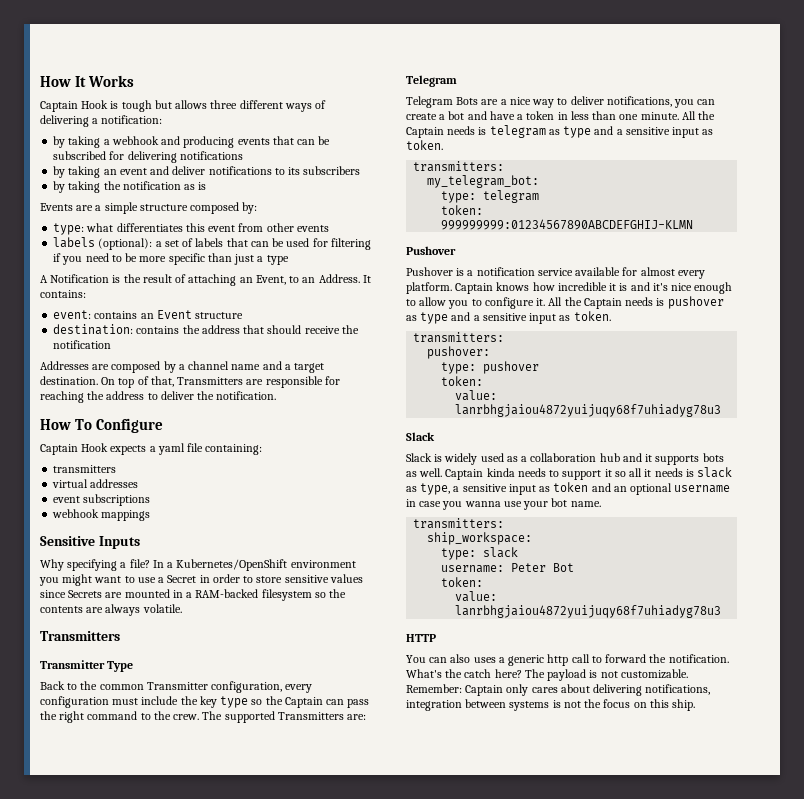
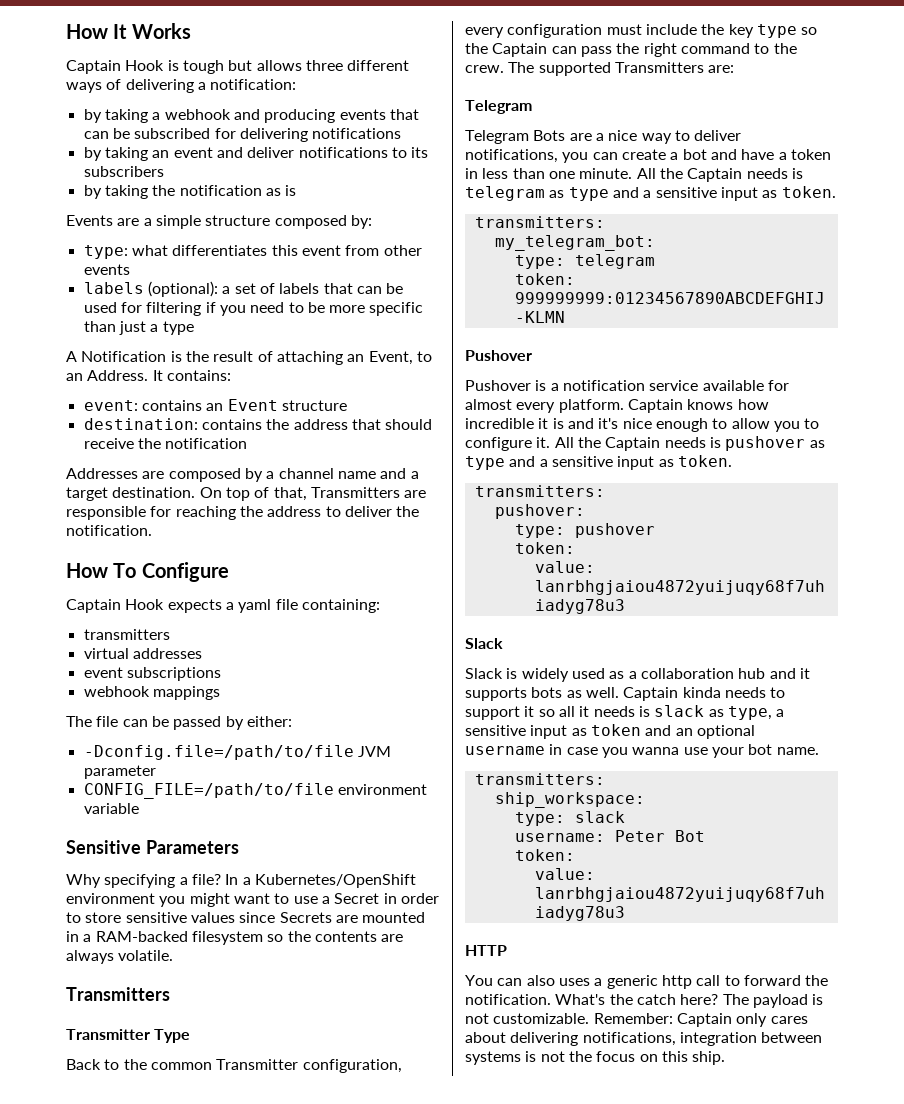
(151, 515) none -> [66,716,292,730] [83,745,391,760] [83,765,156,779] [83,783,427,799] [83,803,139,814] // The file can be passed by either: // -Dconfig.file=/path/to/file JVM parameter // CONFIG_FILE=/path/to/file environment variable
[98,536,140,549] Inputs -> [145,840,239,854] Parameters

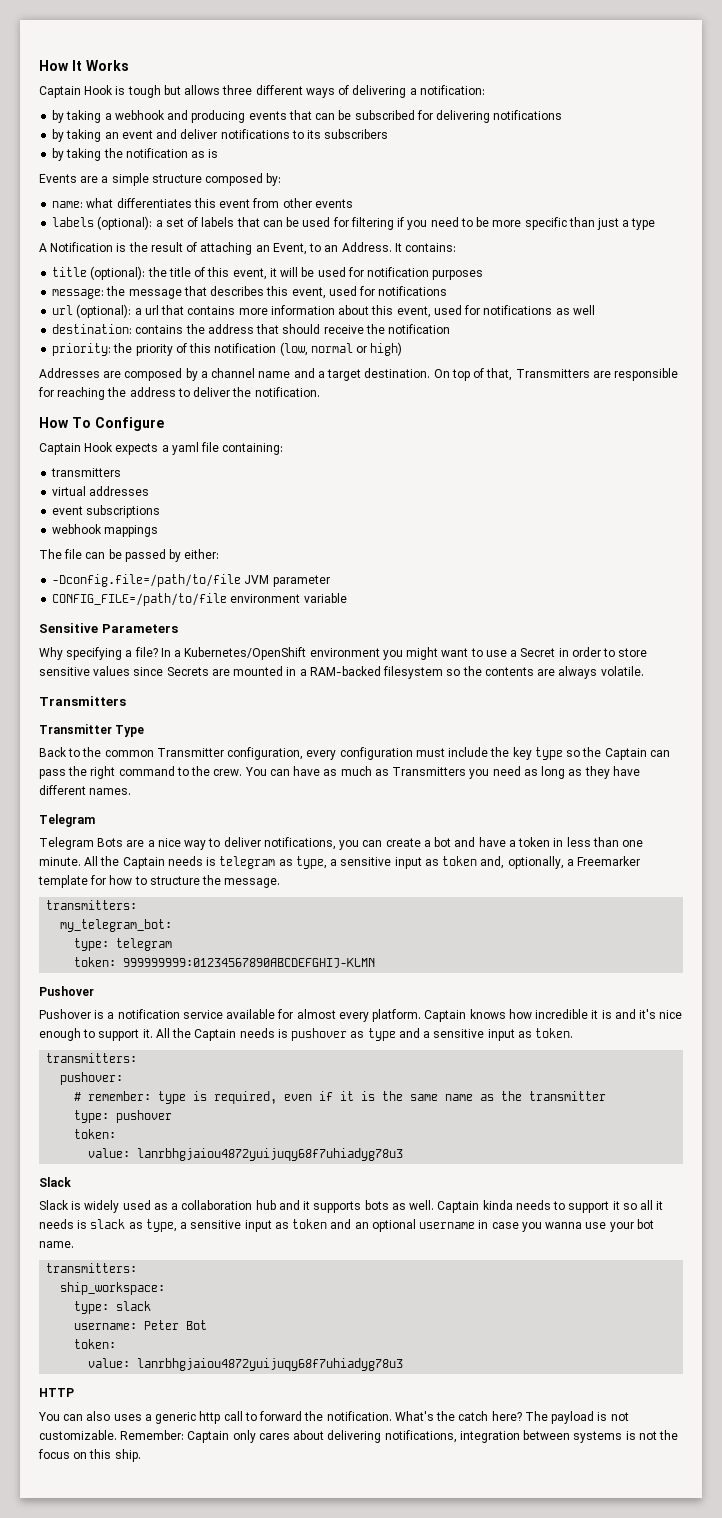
[83,245,128,259] type: -> [52,201,84,208] name:
[83,399,347,411] event: contains an Event structure -> [52,266,484,280] [52,286,448,299] [52,304,595,318] title (optional): the title of this event, it will be used for notification purposes // message: the message that describes this event, used for notifications // url (optional): a url that contains more information about this event, used for notifications as well
(248, 443) none -> [52,342,403,356] // priority: the priority of this notification (low, normal or high)
[508,62,735,76] The supported Transmitters are: -> [244,766,640,779] [39,785,132,795] You can have as much as Transmitters you need as long as they have different names.
[568,186,836,201] type and a sensitive input as token. -> [295,856,641,869] [38,875,281,888] type, a sensitive input as token and, optionally, a Freemarker template for how to structure the message.
[731,418,820,432] [465,437,532,451] allow you to configure -> [98,1029,140,1041] support
(585, 511) none -> [74,1091,607,1104] // # remember: type is required, even if it is the same name as the transmitter

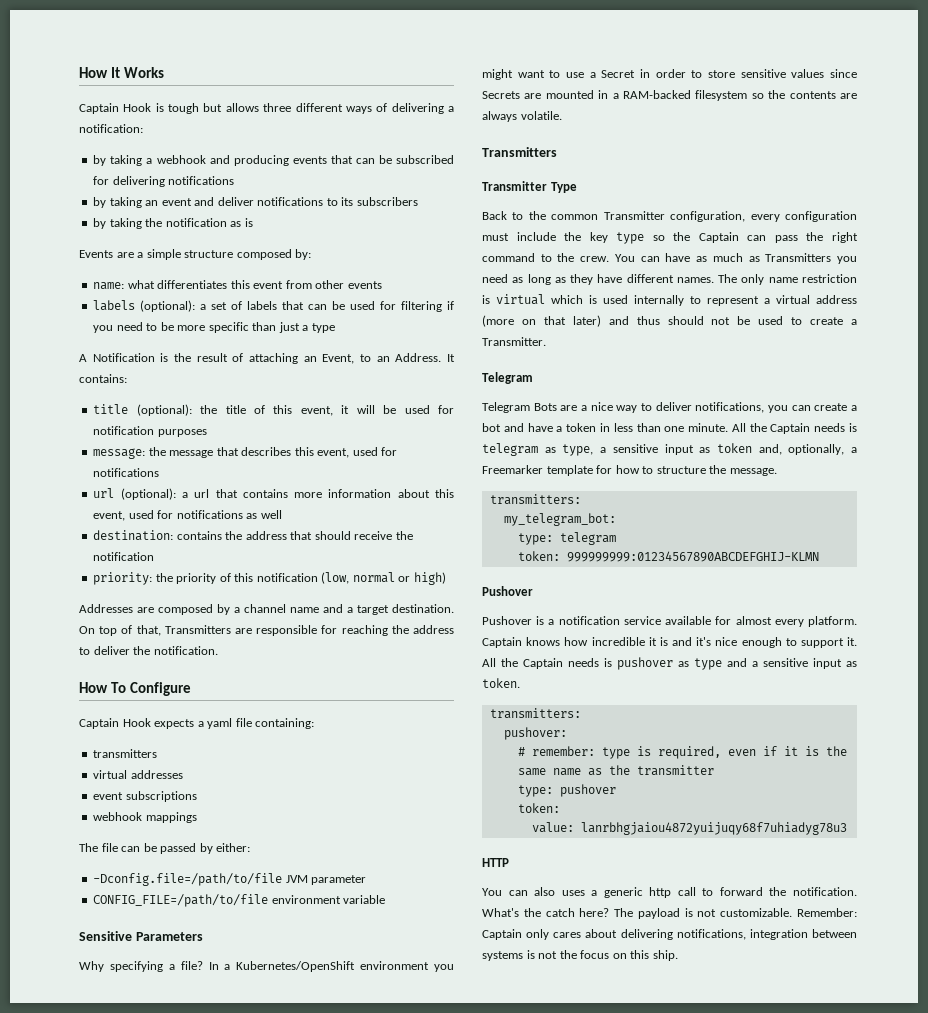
(132, 791) none -> [718,274,857,285] [482,294,857,306] [482,315,857,327] [482,337,546,346] The only name restriction is virtual which is used internally to represent a virtual address (more on that later) and thus should not be used to create a Transmitter.
[39,1177,71,1187] [39,1200,664,1213] [39,1219,654,1232] [39,1241,74,1248] [46,1263,138,1273] [60,1282,166,1295] [74,1301,152,1314] [74,1320,208,1330] [74,1339,117,1349] [88,1358,404,1371] // Slack // Slack is widely used as a collaboration hub and it supports bots as well. Captain kinda needs to support it so all it needs is slack as type, a sensitive input as token and an optional username in case you wanna use your bot name. // transmitters: // ship_workspace: // type: slack // username: Peter Bot // token: // value: lanrbhgjaiou4872yuijuqy68f7uhiadyg78u3 -> (847, 828) none

